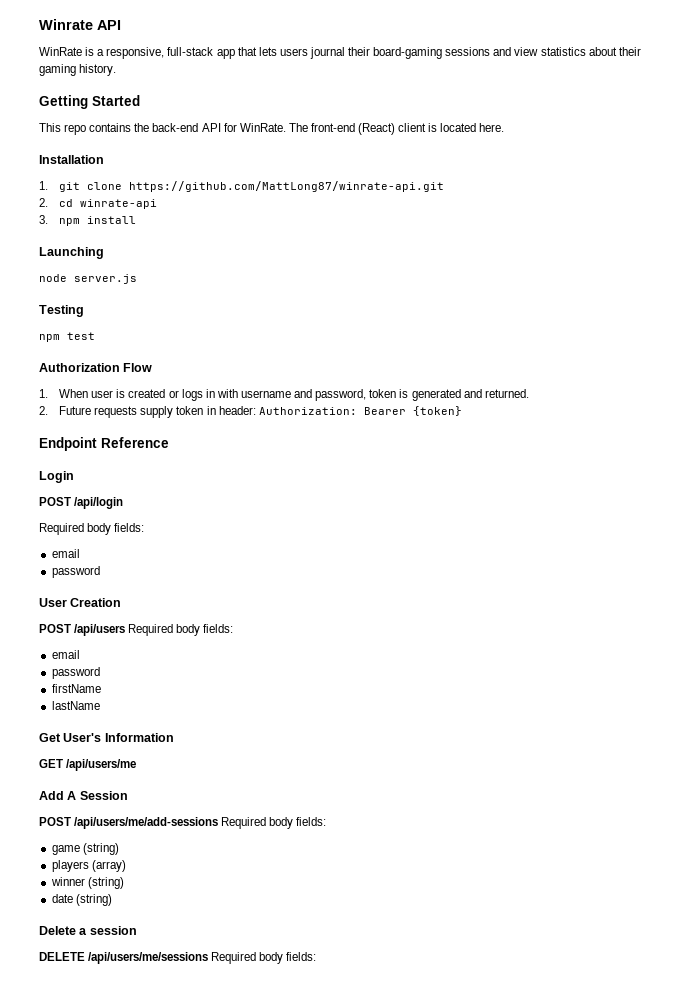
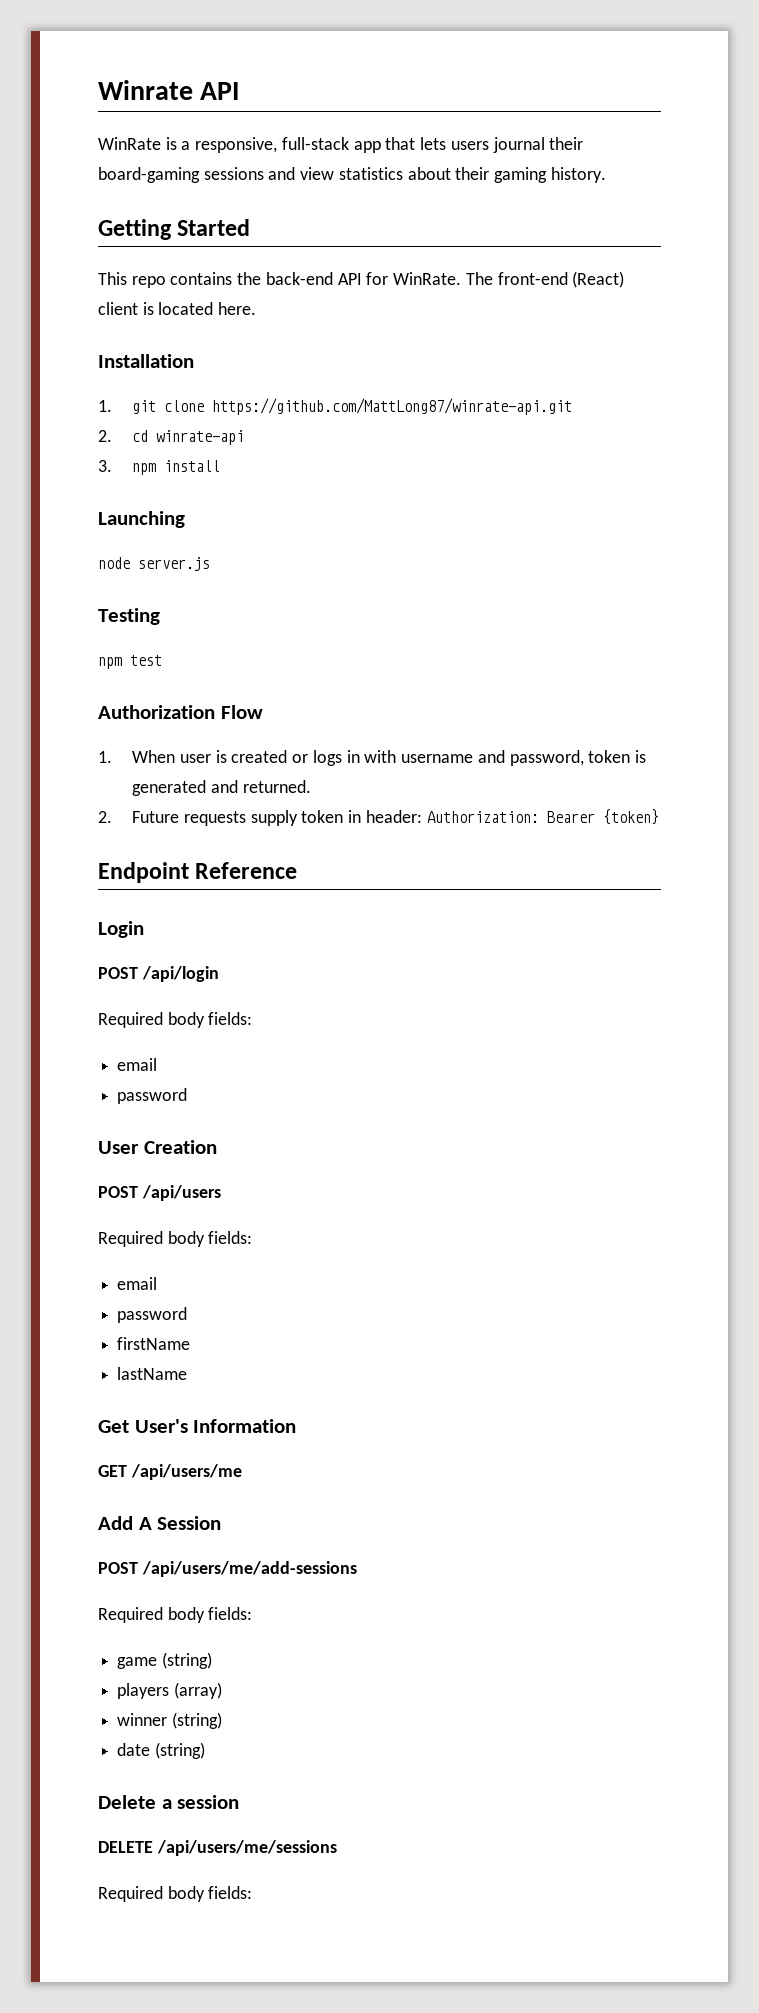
(126, 630) none -> (221, 1193) //
(219, 823) none -> (357, 1569) //
(209, 958) none -> (337, 1848) //

